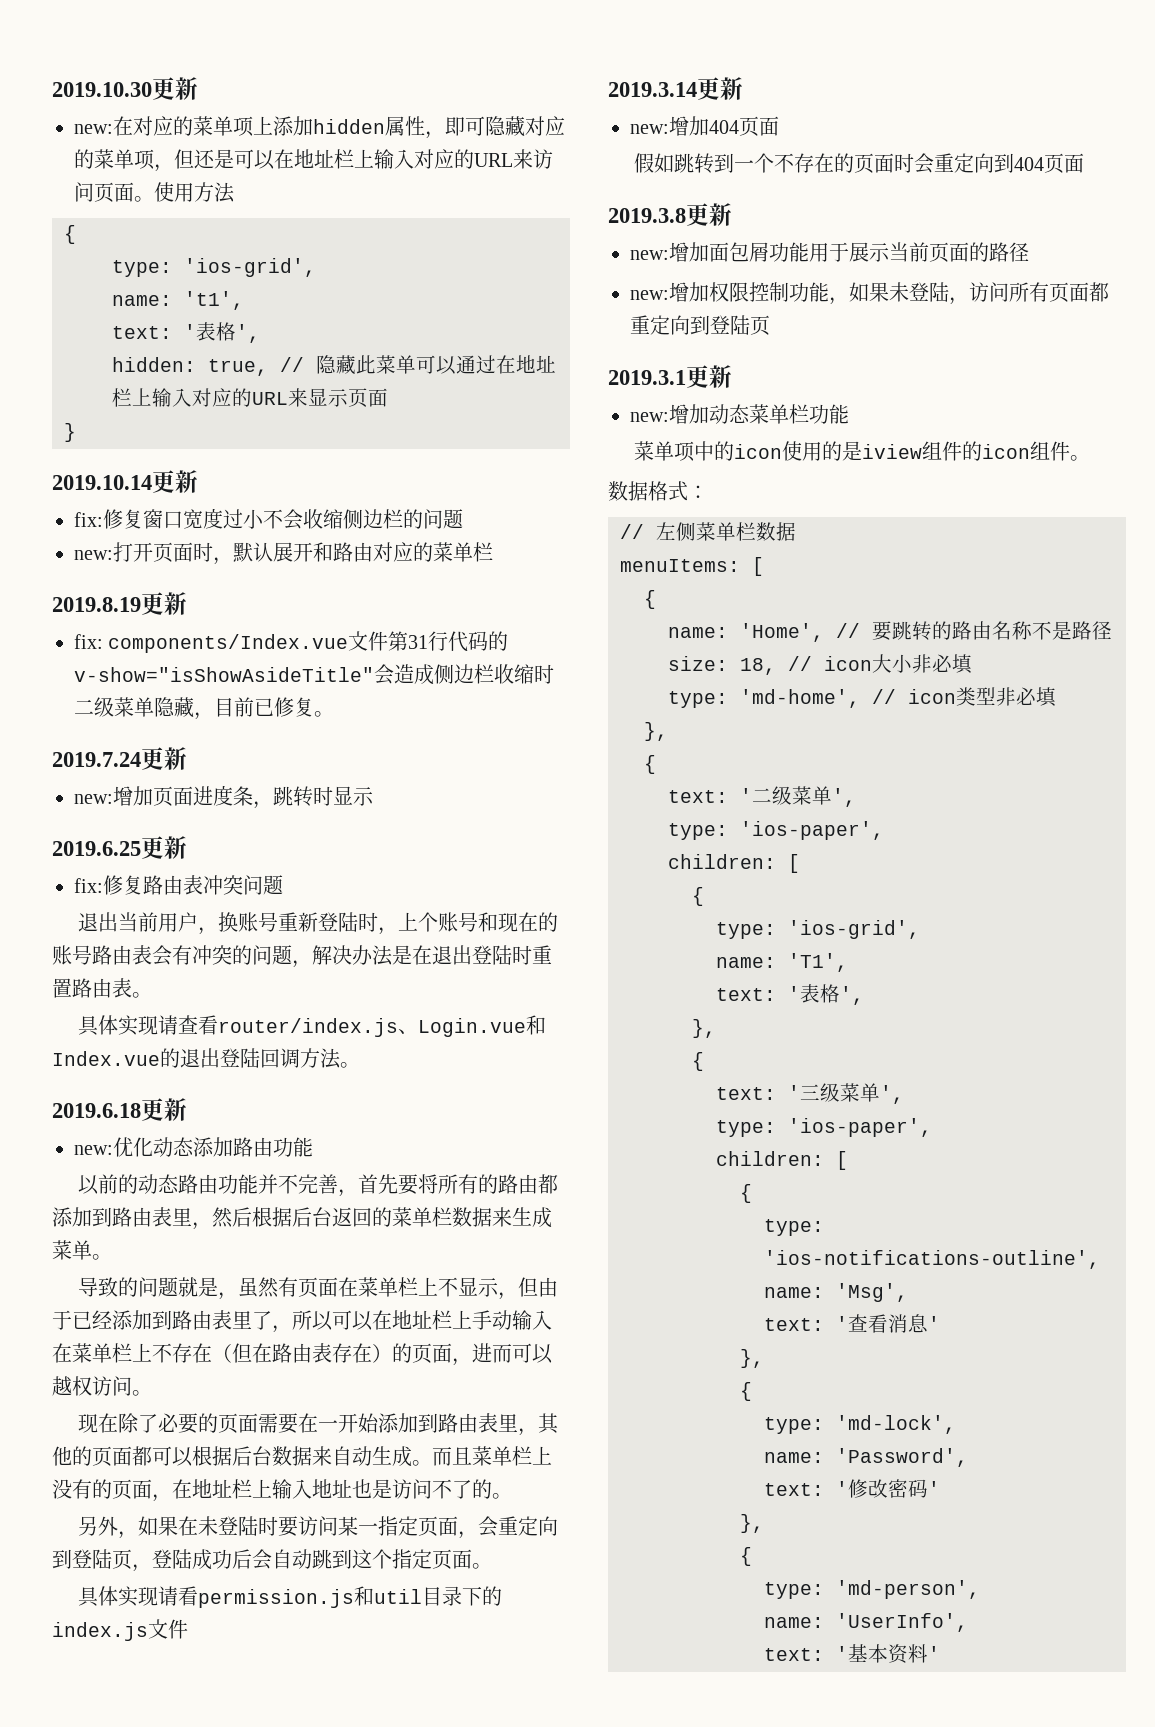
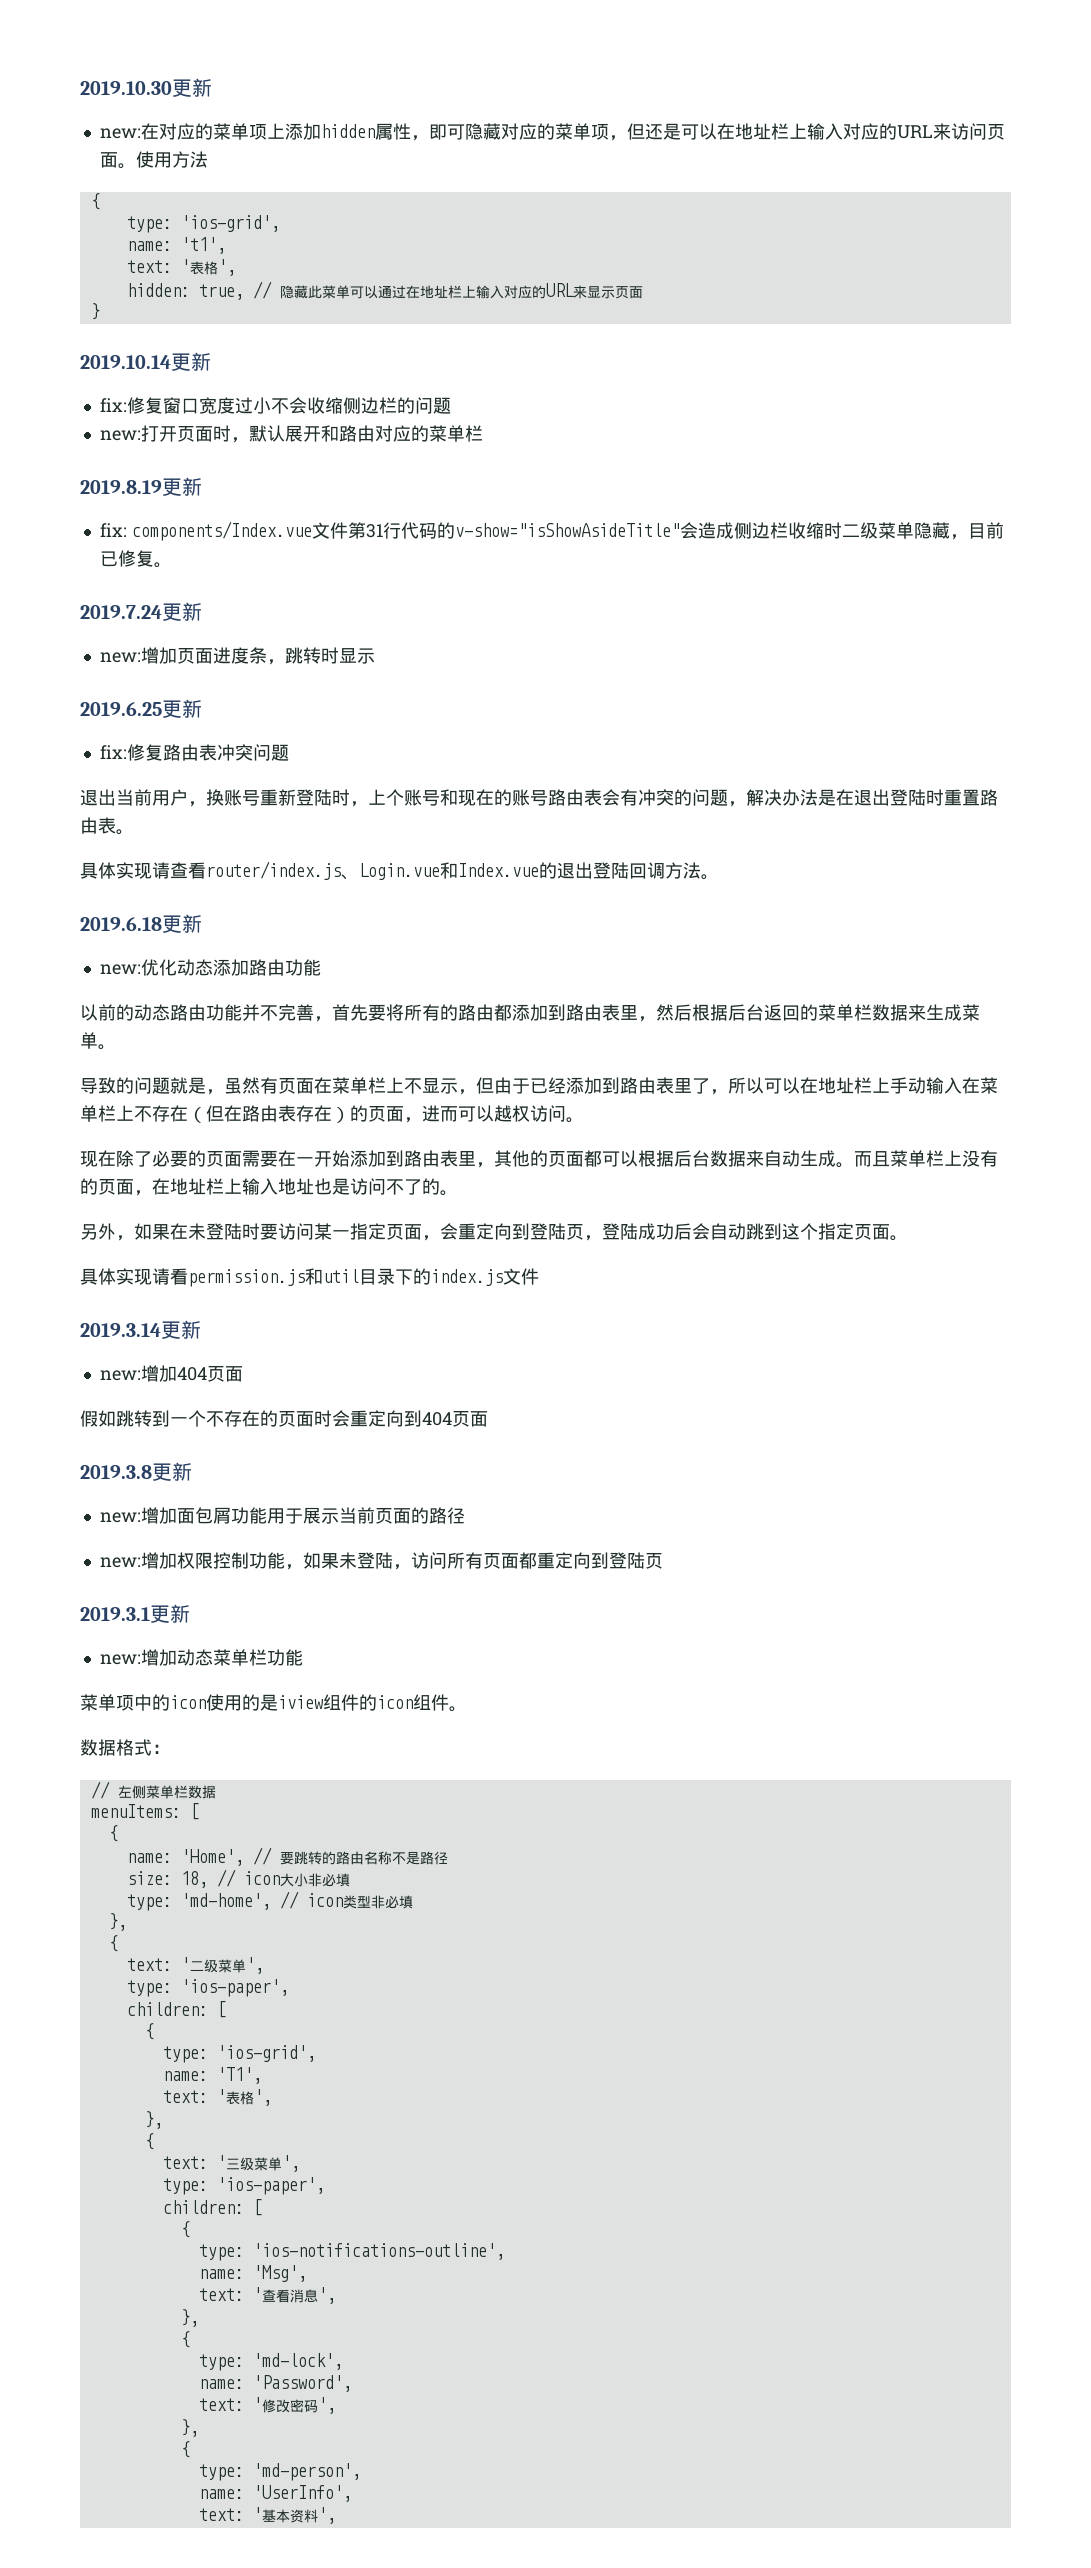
[928,1316,940,1331] ' -> [317,2287,336,2304] ',
[928,1481,940,1496] ' -> [317,2397,336,2414] ',
[928,1646,940,1661] ' -> [317,2507,336,2524] ',

